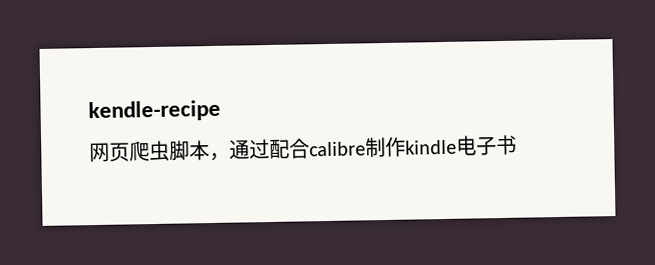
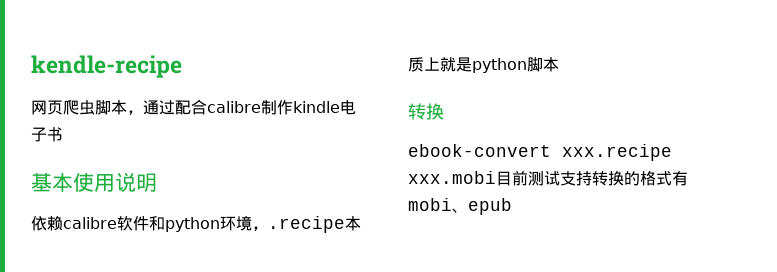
(517, 145) none -> [31,172,157,192] [31,215,361,233] [408,57,559,73] [408,103,444,120] [408,144,672,161] [408,170,688,186] [408,198,512,215] // 基本使用说明 // 依赖calibre软件和python环境，.recipe本质上就是python脚本 // 转换 // ebook-convert xxx.recipe xxx.mobi目前测试支持转换的格式有mobi、epub

